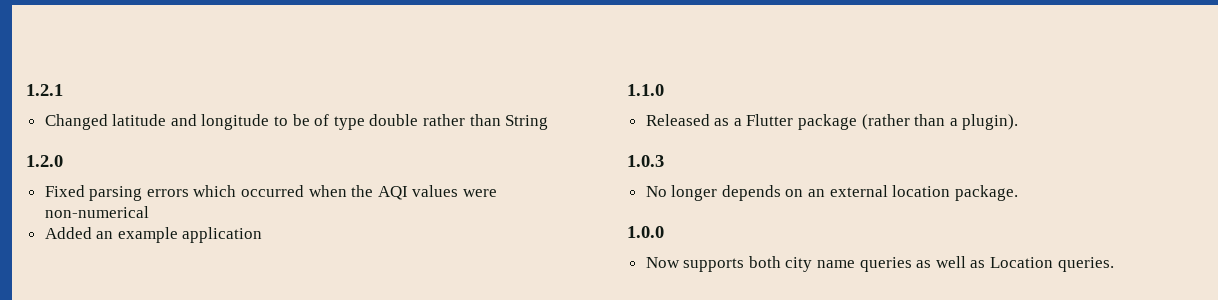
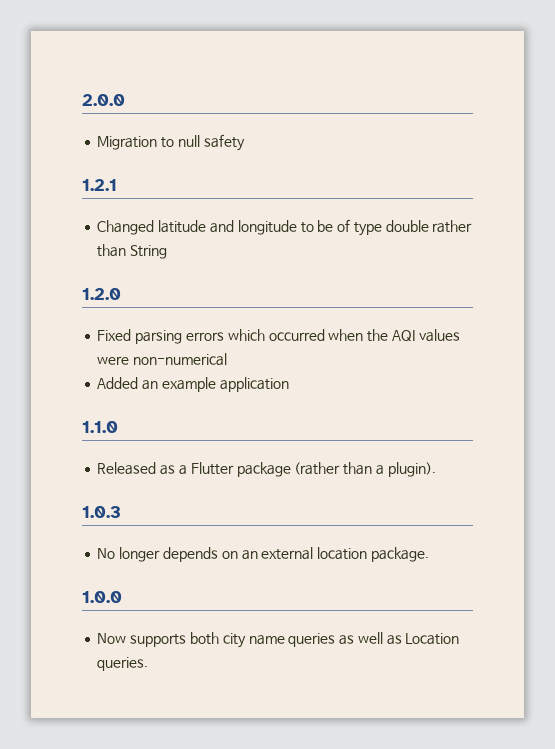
(26, 90) none -> [82,94,125,106] [97,134,245,151] 2.0.0 // Migration to null safety //

